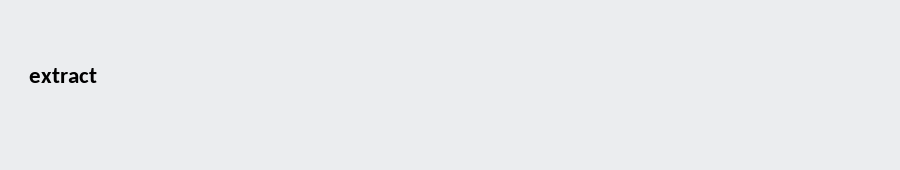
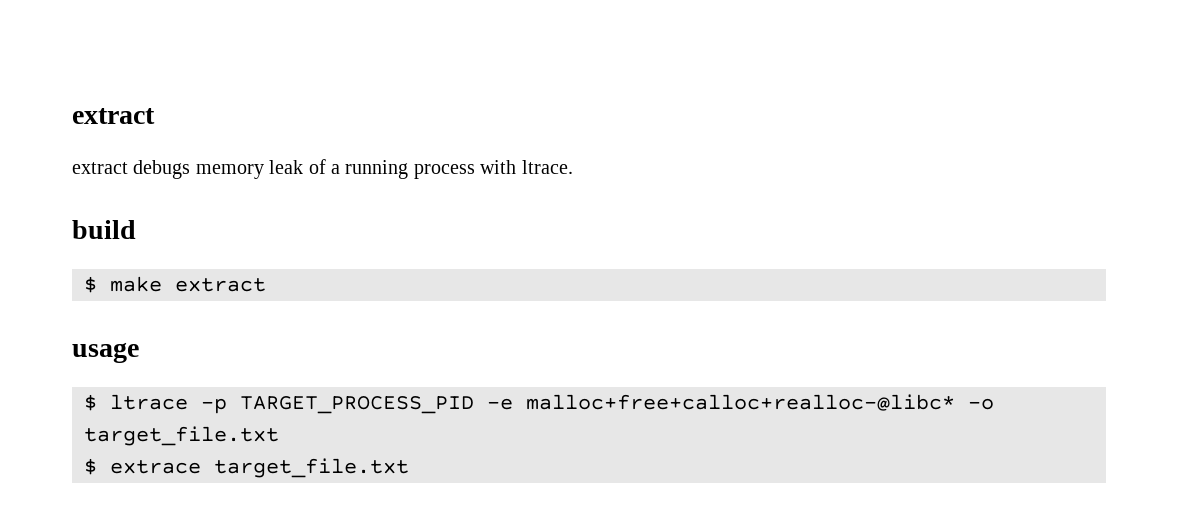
[29,68,97,83] extract -> [72,108,155,124] [72,159,573,179] [72,220,136,239] [84,276,266,293] [72,342,139,363] [84,394,994,414] [84,426,279,446] [84,458,409,478] extract // extract debugs memory leak of a running process with ltrace. // build // $ make extract // usage // $ ltrace -p TARGET_PROCESS_PID -e malloc+free+calloc+realloc-@libc* -o target_file.txt // $ extrace target_file.txt

